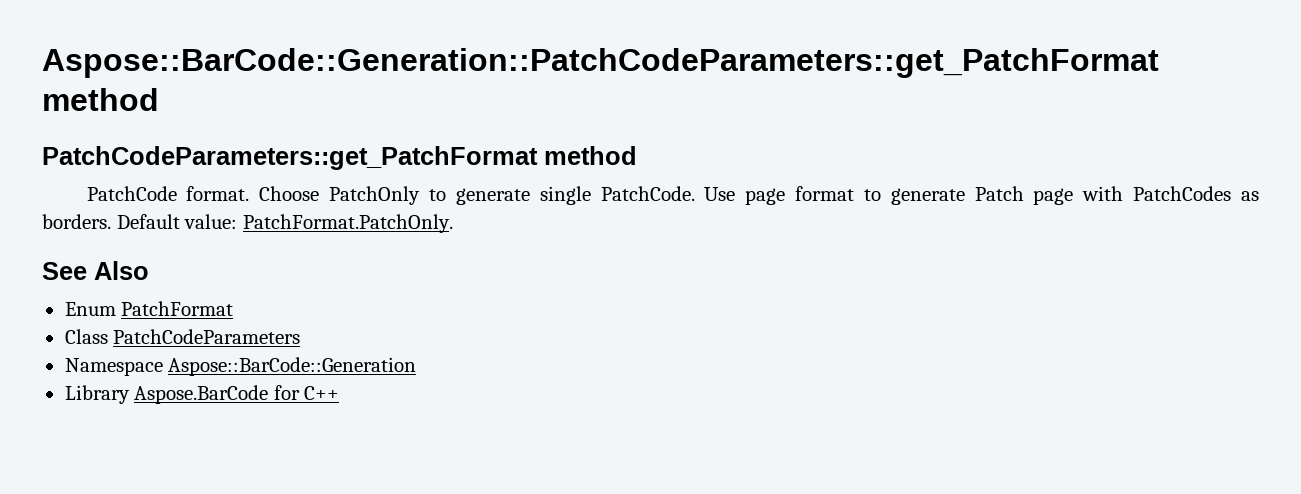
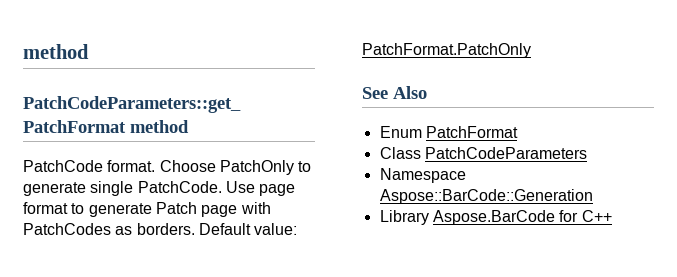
[42,48,1159,78] Aspose::BarCode::Generation::PatchCodeParameters::get_PatchFormat -> (23, 51) none
[242,214,453,233] PatchFormat.PatchOnly. -> [362,43,531,58] PatchFormat.PatchOnly

